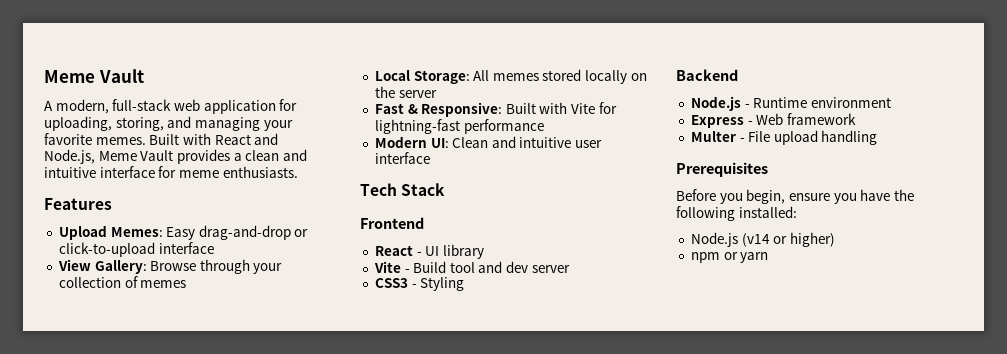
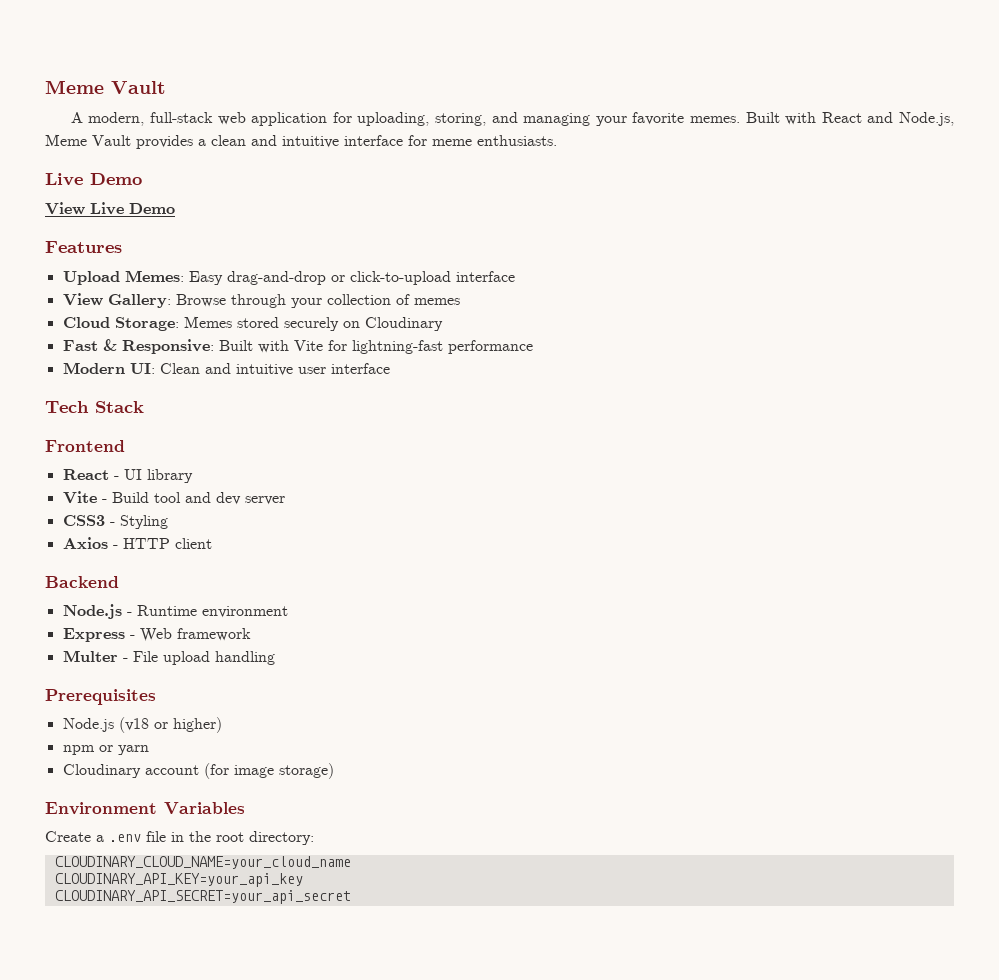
(298, 172) none -> [45,173,142,186] [45,202,175,215] // Live Demo // View Live Demo
[374,69,647,84] [374,86,437,98] Local Storage: All memes stored locally on the server -> [62,316,443,331] Cloud Storage: Memes stored securely on Cloudinary
(465, 284) none -> [62,537,212,549] // Axios - HTTP client
[676,189,914,204] [676,206,797,221] [690,232,770,247] // Before you begin, ensure you have the following installed: // Node.js (v14 -> [62,717,149,733] // Node.js (v18
(769, 257) none -> [62,763,334,779] [45,802,245,815] [45,831,314,845] [54,856,351,869] [54,873,303,887] [54,890,351,904] // Cloudinary account (for image storage) // Environment Variables // Create a .env file in the root directory: // CLOUDINARY_CLOUD_NAME=your_cloud_name // CLOUDINARY_API_KEY=your_api_key // CLOUDINARY_API_SECRET=your_api_secret

